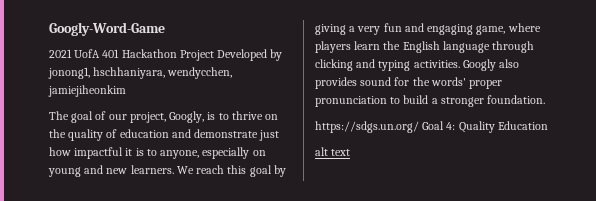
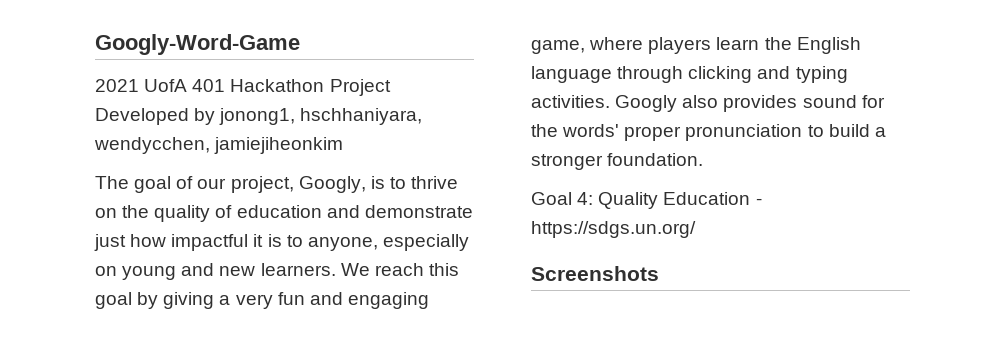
[315,121,419,133] https://sdgs.un.org/ -> (704, 159) none
[315,147,351,156] // alt text -> [755,198,762,205] [531,221,696,238] [531,266,659,281] - https://sdgs.un.org/ // Screenshots

